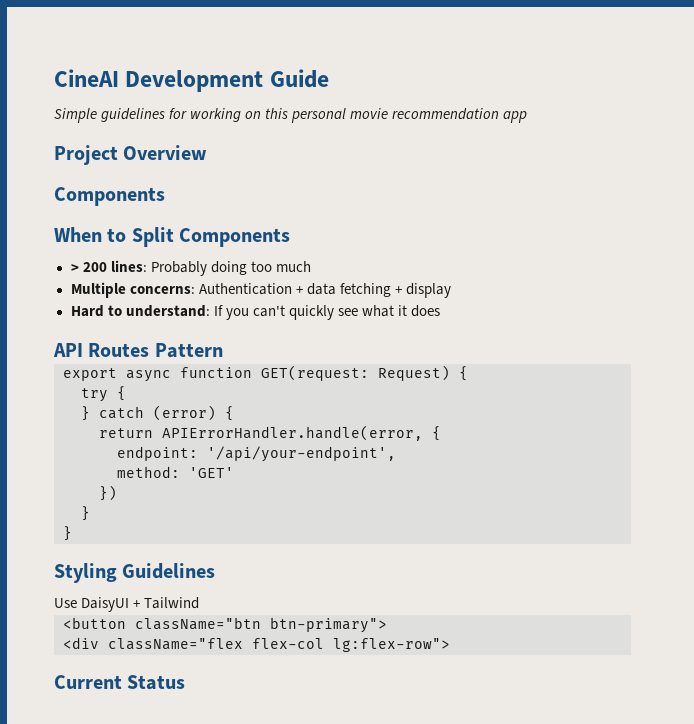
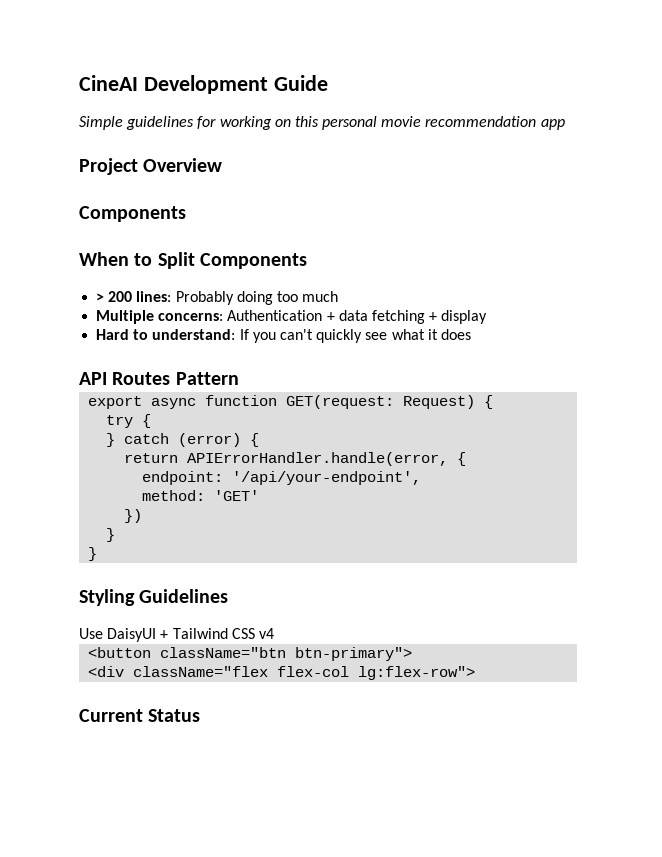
(200, 603) none -> [231,628,274,639] CSS v4

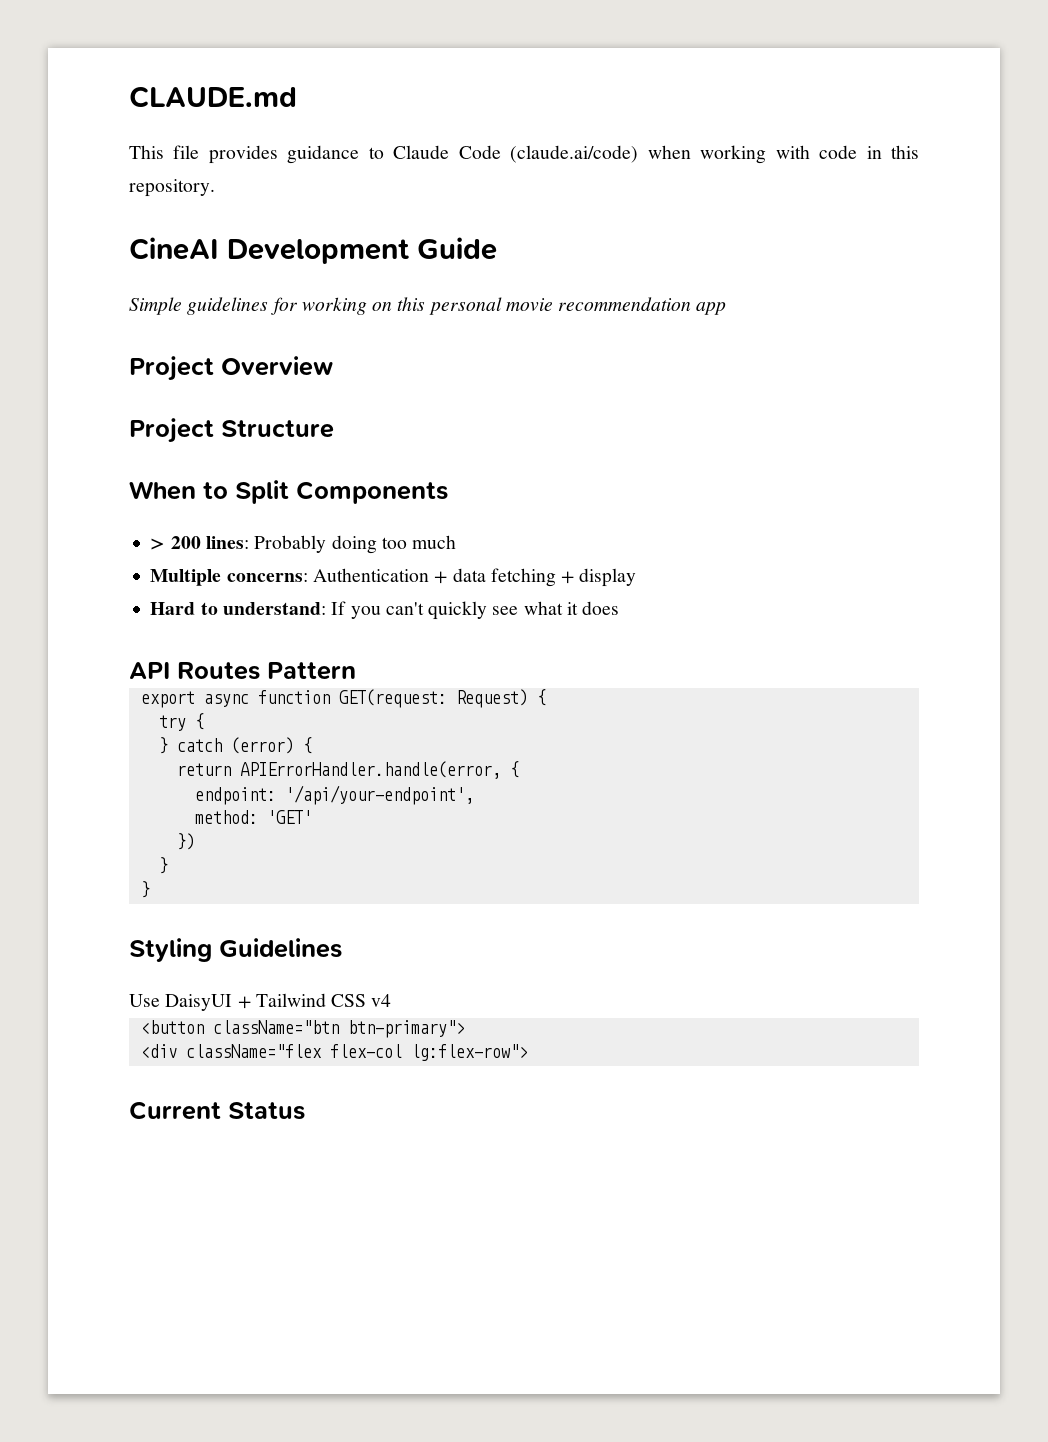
(79, 83) none -> [129,86,297,108] [129,145,919,164] [129,179,215,197] CLAUDE.md // This file provides guidance to Claude Code (claude.ai/code) when working with code in this repository. //
[79,206,186,222] Components -> [129,418,334,443] Project Structure

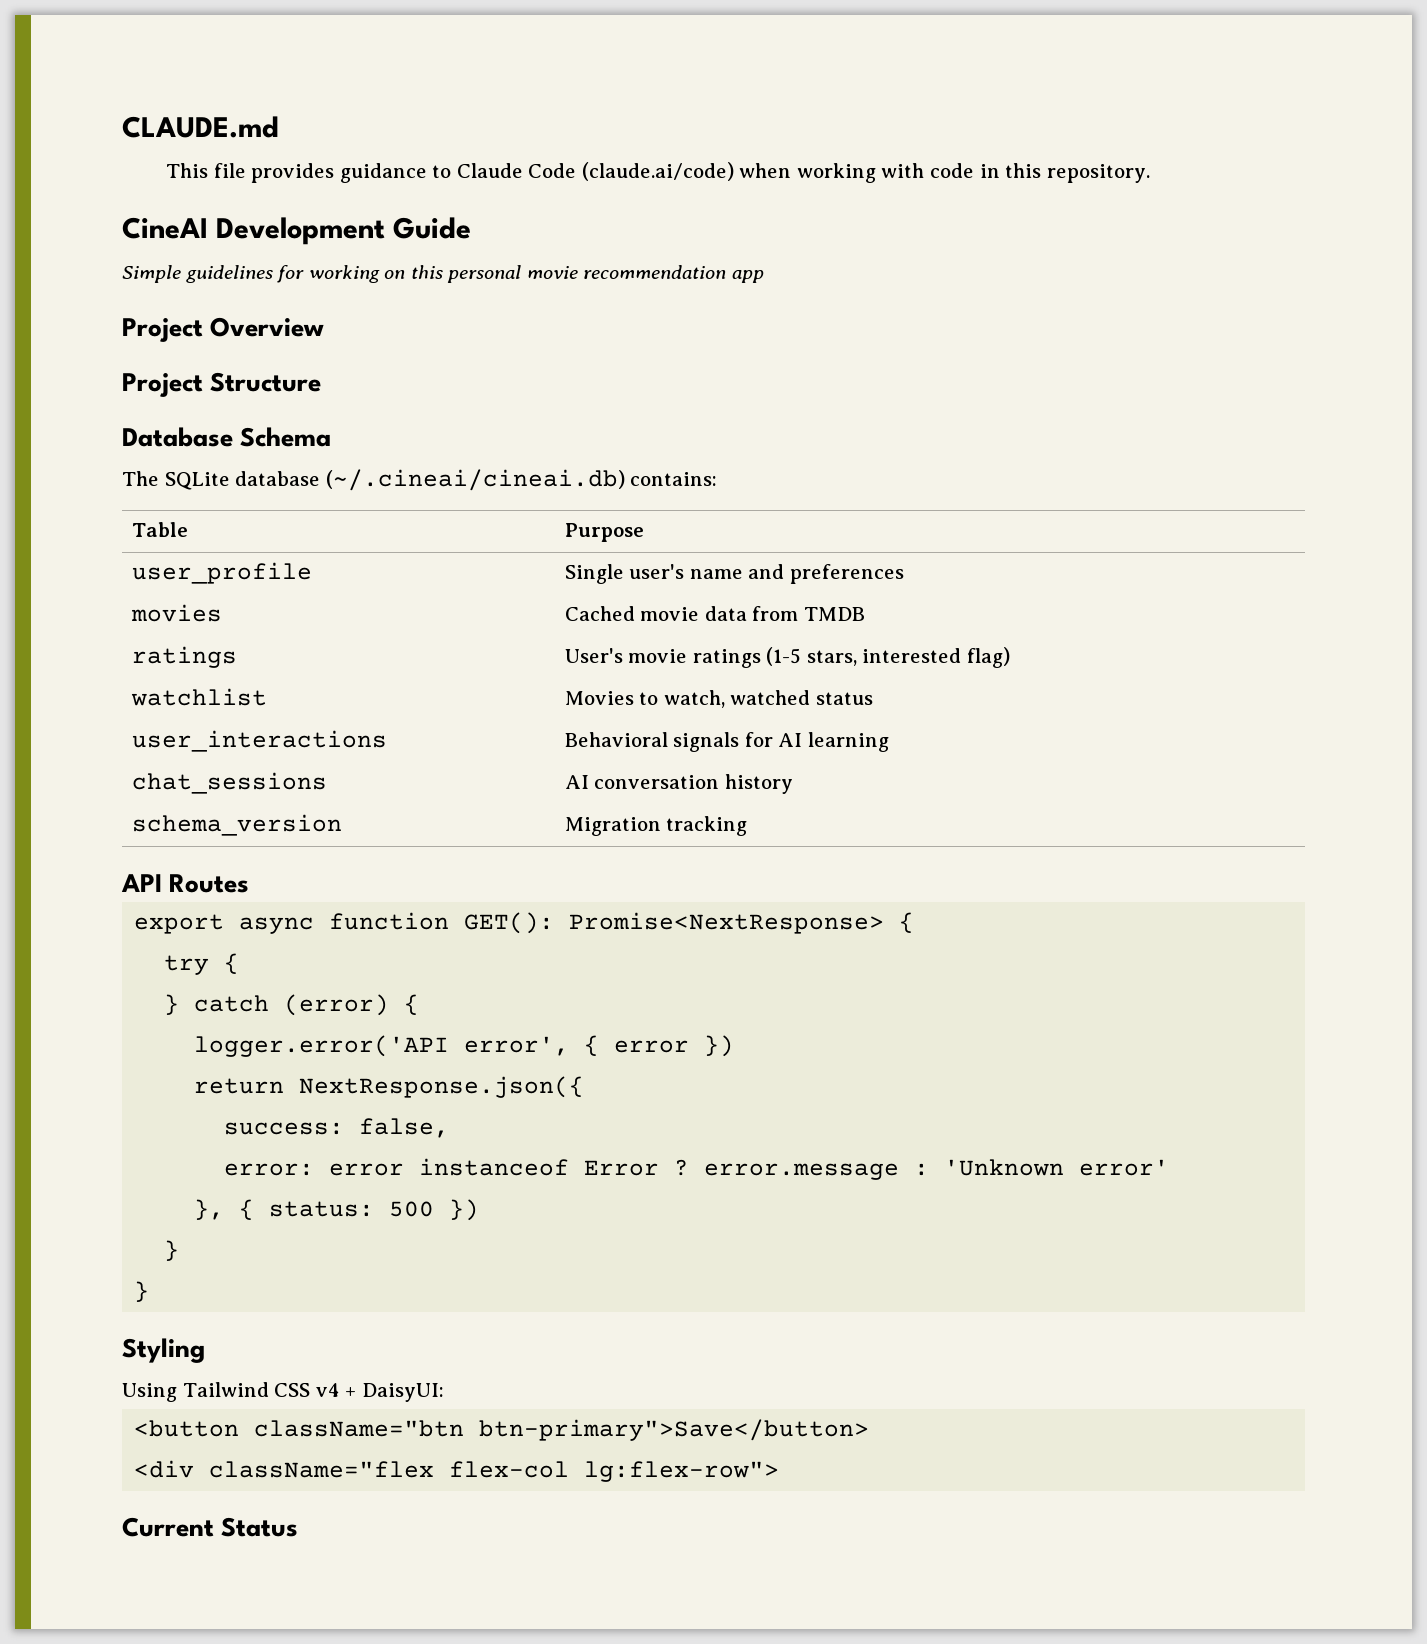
[129,480,448,504] [150,535,457,554] [150,568,637,587] [150,601,620,620] When to Split Components // > 200 lines: Probably doing too much // Multiple concerns: Authentication + data fetching + display // Hard to understand: If you can't quickly see what it does -> [122,427,332,447] [122,469,718,491] [131,522,188,537] [564,523,644,542] [131,562,312,584] [564,564,904,584] [130,604,222,622] [564,606,865,621] [131,646,237,668] [564,647,1010,668] [130,688,267,706] [564,690,873,708] [131,730,387,752] [564,732,889,752] [131,772,327,794] [564,774,793,794] [131,814,342,836] [564,816,748,836] Database Schema // The SQLite database (~/.cineai/cineai.db) contains: // Table | Purpose // user_profile | Single user's name and preferences // movies | Cached movie data from TMDB // ratings | User's movie ratings (1-5 stars, interested flag) // watchlist | Movies to watch, watched status // user_interactions | Behavioral signals for AI learning // chat_sessions | AI conversation history // schema_version | Migration tracking
[267,662,356,680] Pattern -> (250, 883) none
[338,689,528,708] GET(request: Request) -> [464,912,885,934] GET(): Promise<NextResponse>
[176,761,519,779] [194,785,474,805] [194,810,312,824] return APIErrorHandler.handle(error, { // endpoint: '/api/your-endpoint', // method: 'GET' // -> [194,1035,735,1057] [194,1076,585,1098] [224,1118,450,1138] [224,1158,1170,1180] [194,1199,435,1220] logger.error('API error', { error }) // return NextResponse.json({ // success: false, // error: error instanceof Error ? error.message : 'Unknown error' // }, { status: 500
[219,938,342,958] [129,994,251,1011] Guidelines // Use DaisyUI + -> [122,1383,177,1402] // Using
(392, 1000) none -> [345,1383,444,1402] + DaisyUI:
[347,1020,465,1038] btn-primary"> -> [479,1419,870,1441] btn-primary">Save</button>

